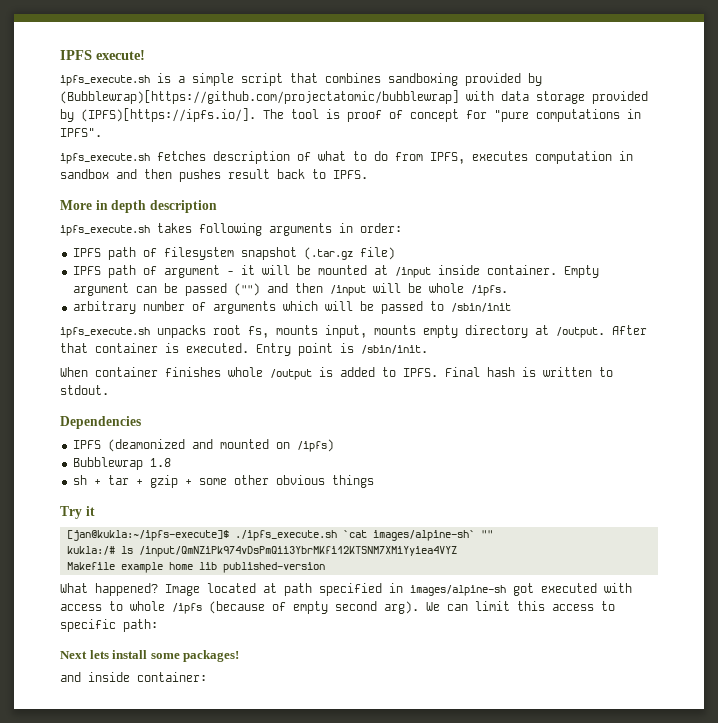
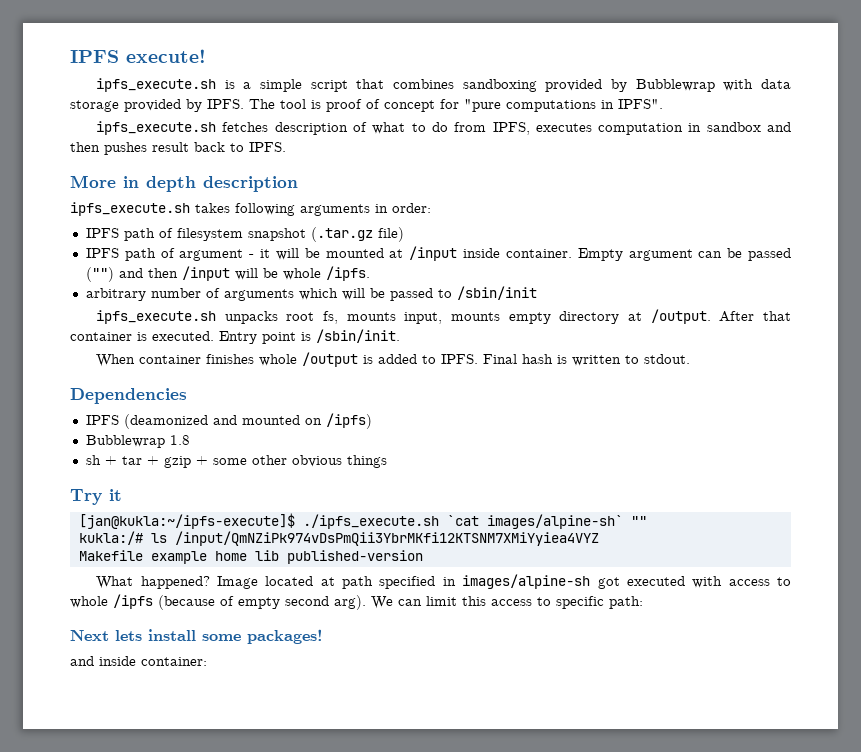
[60,90,459,104] (Bubblewrap)[https://github.com/projectatomic/bubblewrap] -> [635,79,715,92] Bubblewrap
[81,108,256,122] (IPFS)[https://ipfs.io/]. -> [207,99,244,109] IPFS.

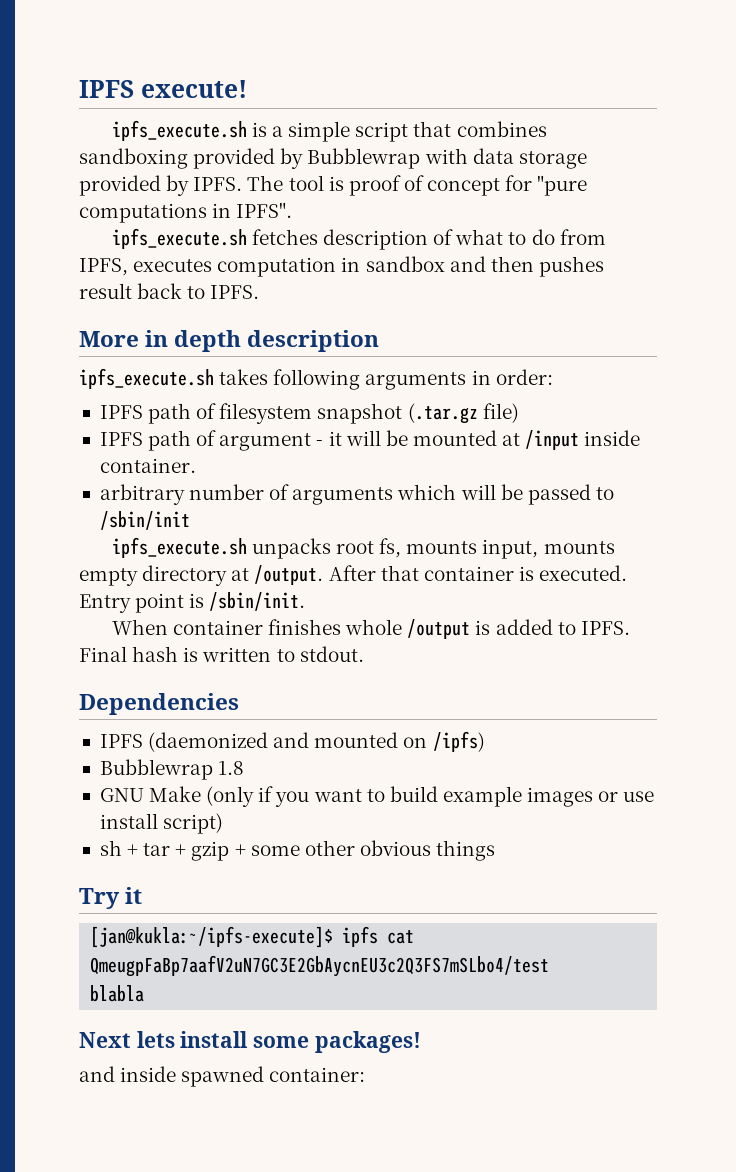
[577,248,791,261] [85,266,370,282] Empty argument can be passed ("") and then /input will be whole /ipfs. -> (196, 465) none
[123,414,208,429] (deamonized -> [148,732,269,752] (daemonized
(190, 440) none -> [99,786,655,807] [99,813,224,834] // GNU Make (only if you want to build example images or use install script)
[302,514,647,529] [78,531,599,546] [78,550,423,564] [96,574,792,589] [70,594,643,610] ./ipfs_execute.sh `cat images/alpine-sh` "" // kukla:/# ls /input/QmNZiPk974vDsPmQii3YbrMKfi12KTSNM7XMiYyiea4VYZ // Makefile example home lib published-version // What happened? Image located at path specified in images/alpine-sh got executed with access to whole /ipfs (because of empty second arg). We can limit this access to specific path: -> [342,926,415,947] [90,955,550,977] [90,985,145,1002] ipfs cat QmeugpFaBp7aafV2uN7GC3E2GbAycnEU3c2Q3FS7mSLbo4/test // blabla
(136, 661) none -> [181,1066,265,1087] spawned

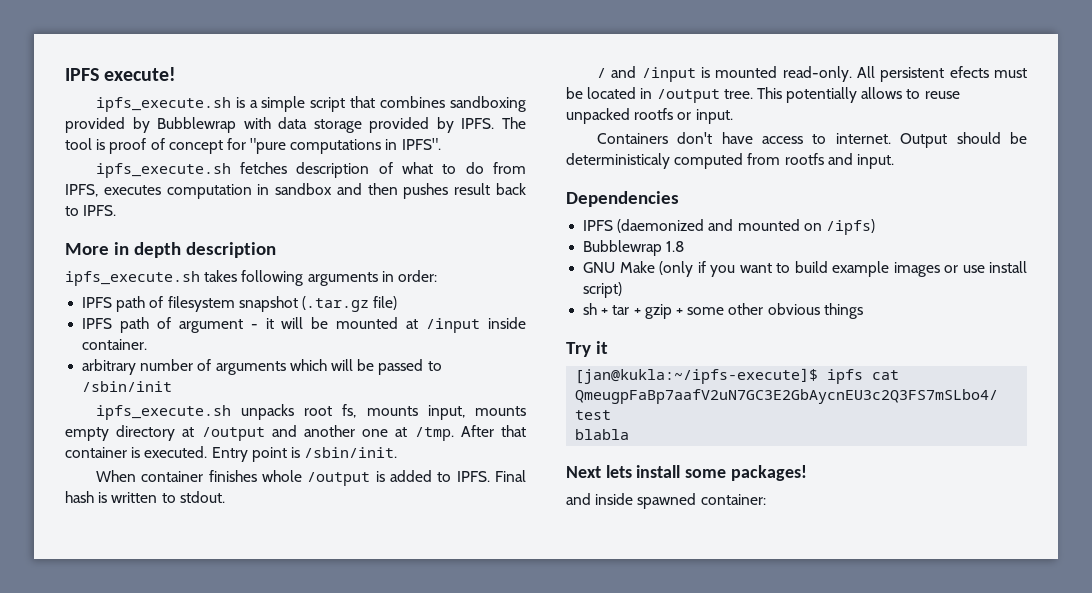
[254,565,324,585] /output. -> [201,425,454,441] /output and another one at /tmp.
(364, 654) none -> [596,66,1027,82] [566,87,960,103] [566,108,733,124] [596,132,1027,148] [566,153,894,169] // / and /input is mounted read-only. All persistent efects must be located in /output tree. This potentially allows to reuse unpacked rootfs or input. // Containers don't have access to internet. Output should be deterministicaly computed from rootfs and input.

